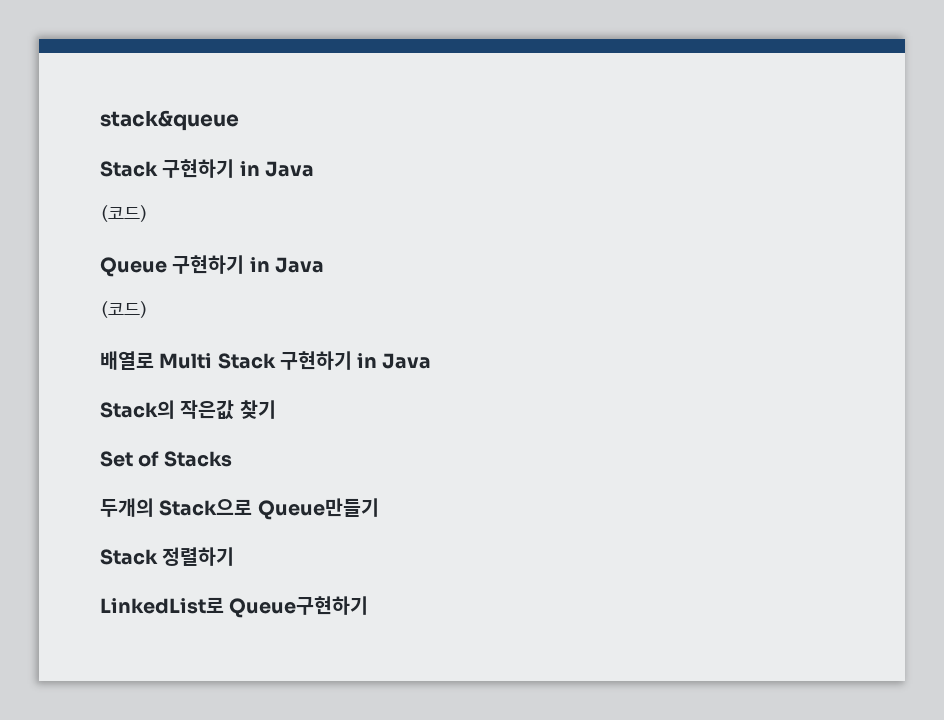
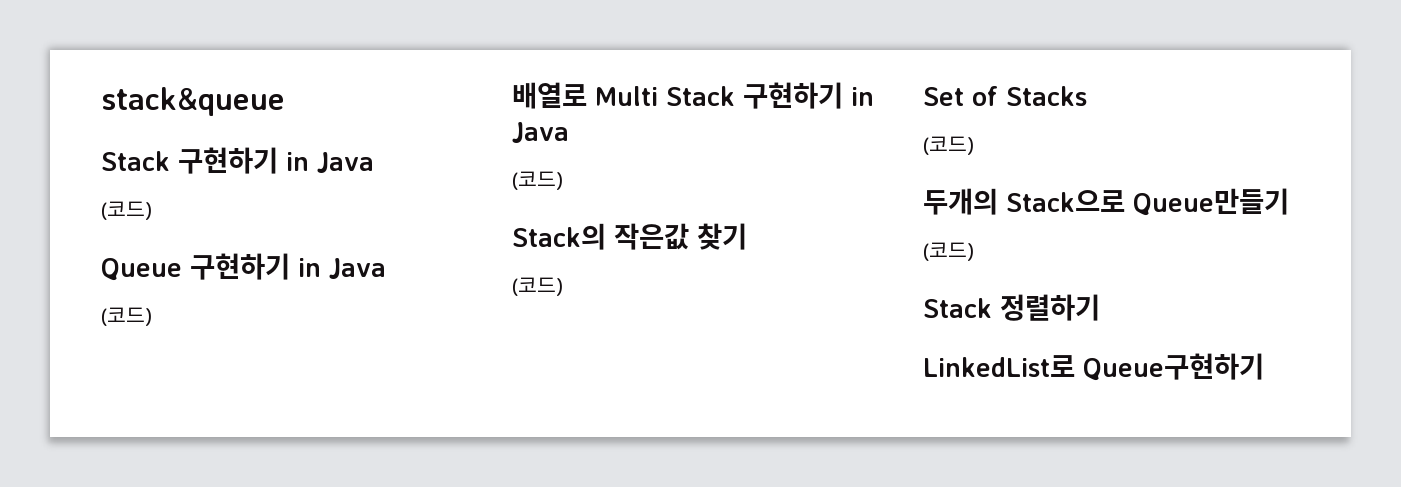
(432, 361) none -> [512,171,563,190] // (코드)
(276, 409) none -> [512,277,563,296] // (코드)
(232, 459) none -> [923,136,974,155] // (코드)
(379, 509) none -> [923,242,974,261] // (코드)

